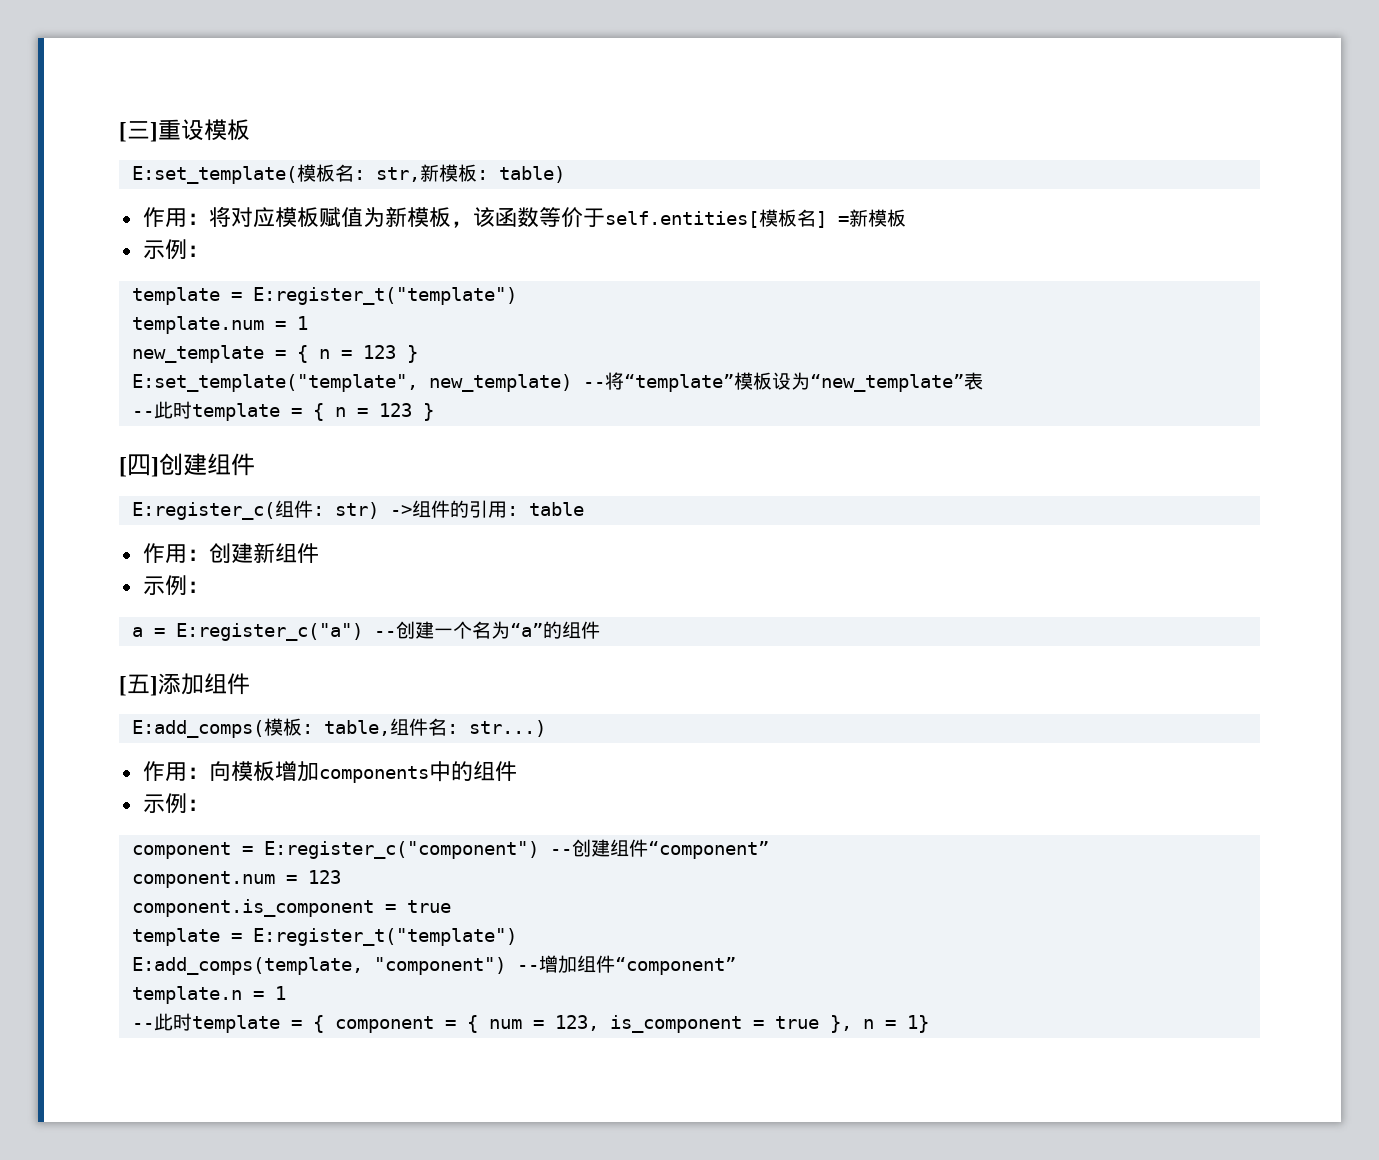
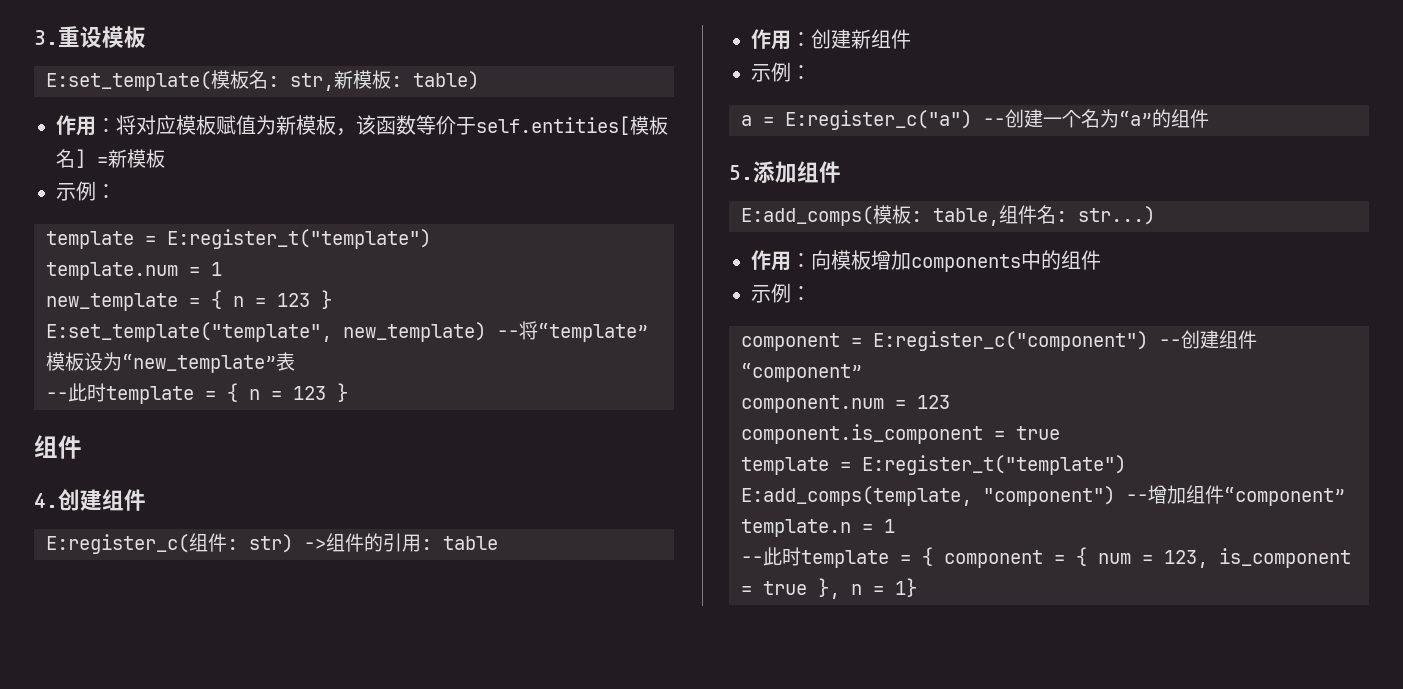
[119,121,158,142] [三] -> [34,30,58,45] 3.
[119,454,159,477] [四] -> [34,435,82,459] [34,493,58,508] 组件 // 4.
[119,674,158,696] [五] -> [729,165,753,180] 5.

